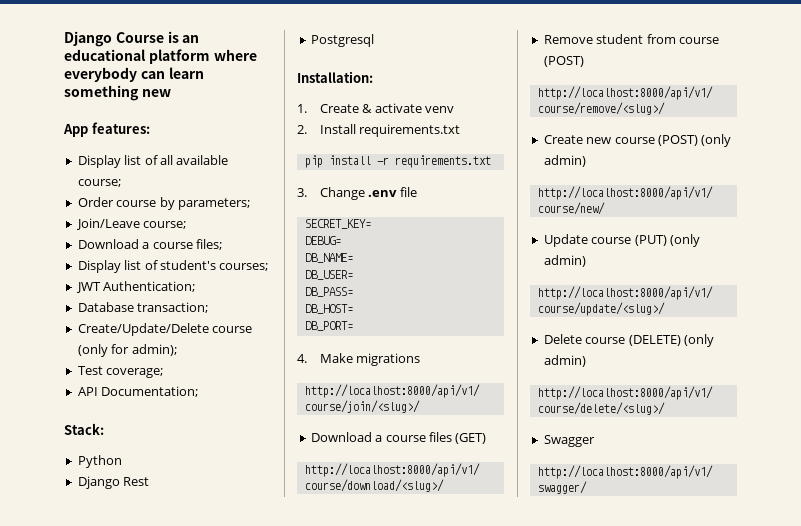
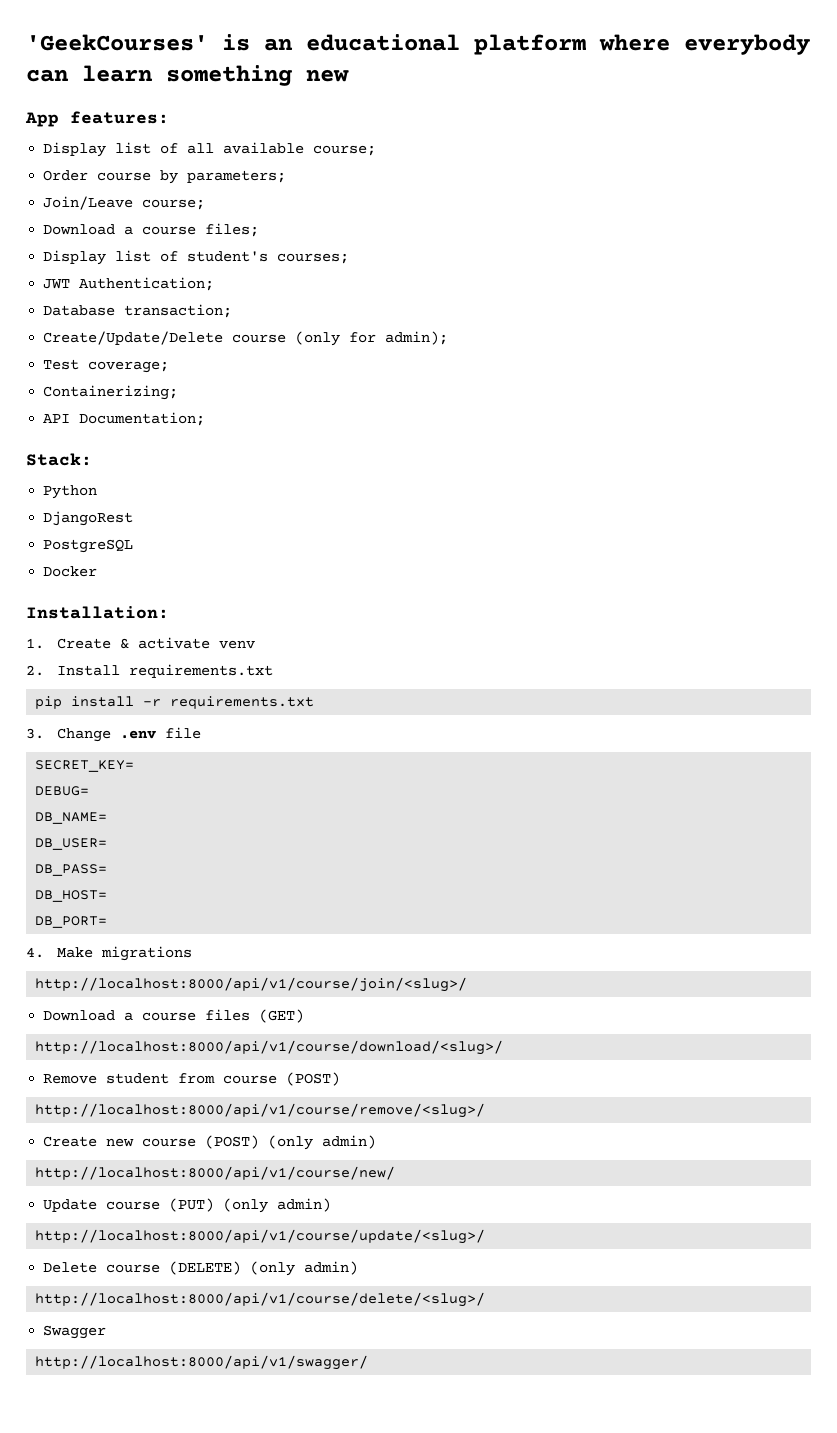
[64,31,164,47] Django Course -> [26,34,208,51] 'GeekCourses'
(164, 373) none -> [43,385,179,400] // Containerizing;
[77,476,150,489] [310,34,374,47] Django Rest // Postgresql -> [43,511,134,526] [43,539,134,553] [43,566,98,577] DjangoRest // PostgreSQL // Docker

